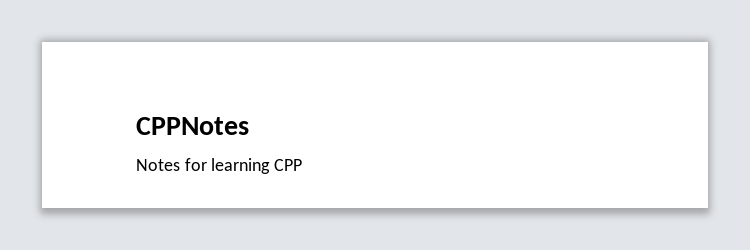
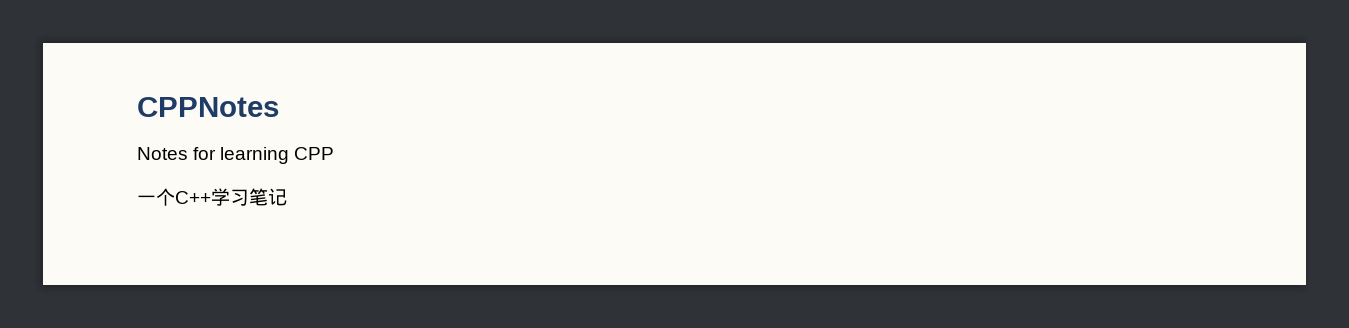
(303, 165) none -> [137,188,287,206] // 一个C++学习笔记

